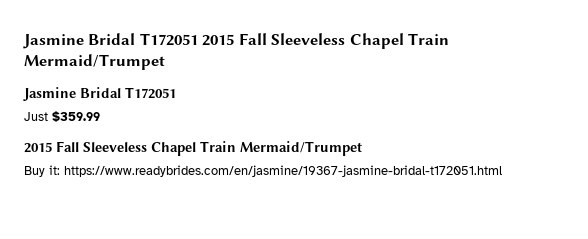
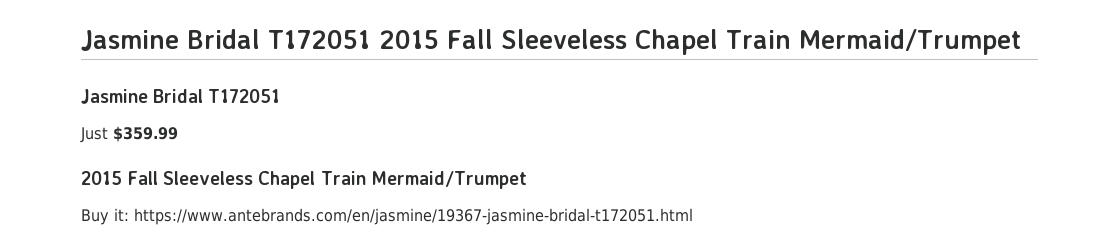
[64,165,502,177] https://www.readybrides.com/en/jasmine/19367-jasmine-bridal-t172051.html -> [134,208,693,225] https://www.antebrands.com/en/jasmine/19367-jasmine-bridal-t172051.html

